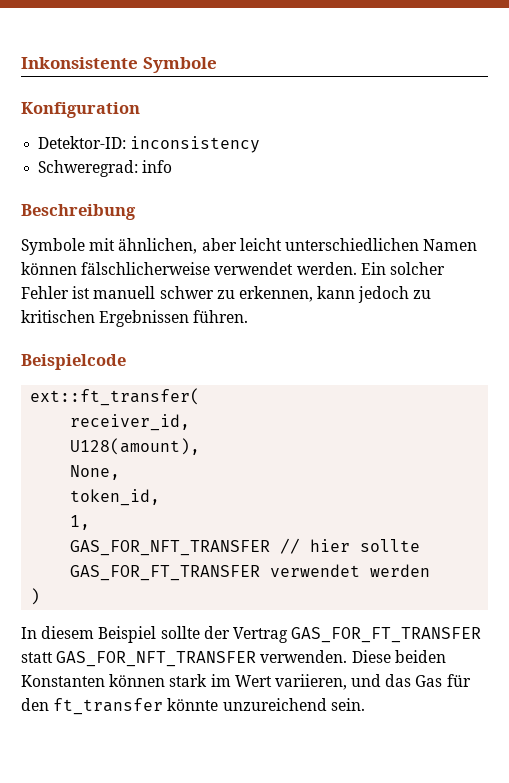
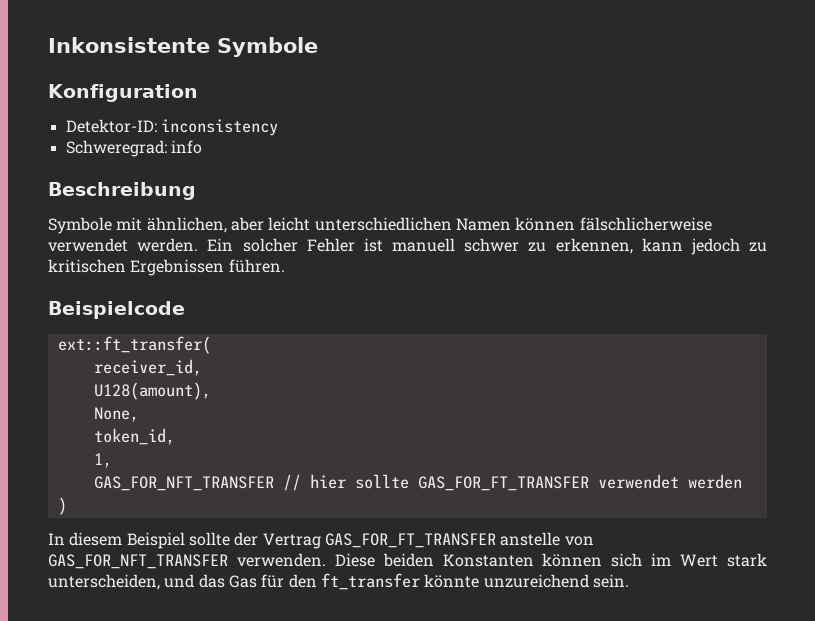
[21,652,53,663] statt -> [500,532,594,546] anstelle von
[169,674,208,687] stark -> [611,553,643,567] sich
[274,674,347,690] variieren, -> [727,553,768,567] [48,574,160,590] stark unterscheiden,

